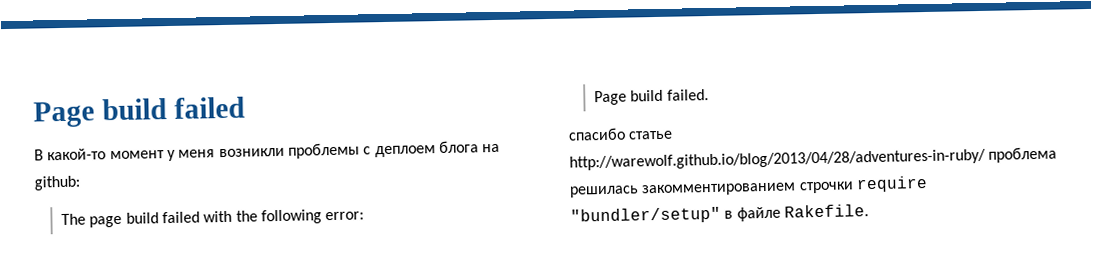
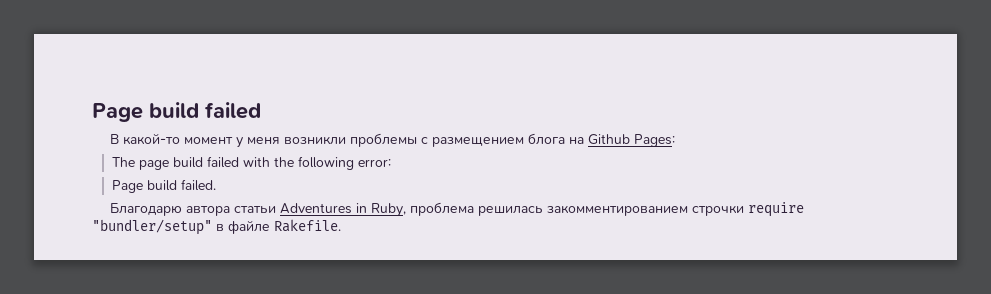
[374,145,436,158] деплоем -> [432,137,525,147] размещением
[34,175,80,191] github: -> [588,134,676,147] Github Pages:
[568,127,674,141] [569,148,986,171] спасибо статье http://warewolf.github.io/blog/2013/04/28/adventures-in-ruby/ -> [110,203,407,217] Благодарю автора статьи Adventures in Ruby,

